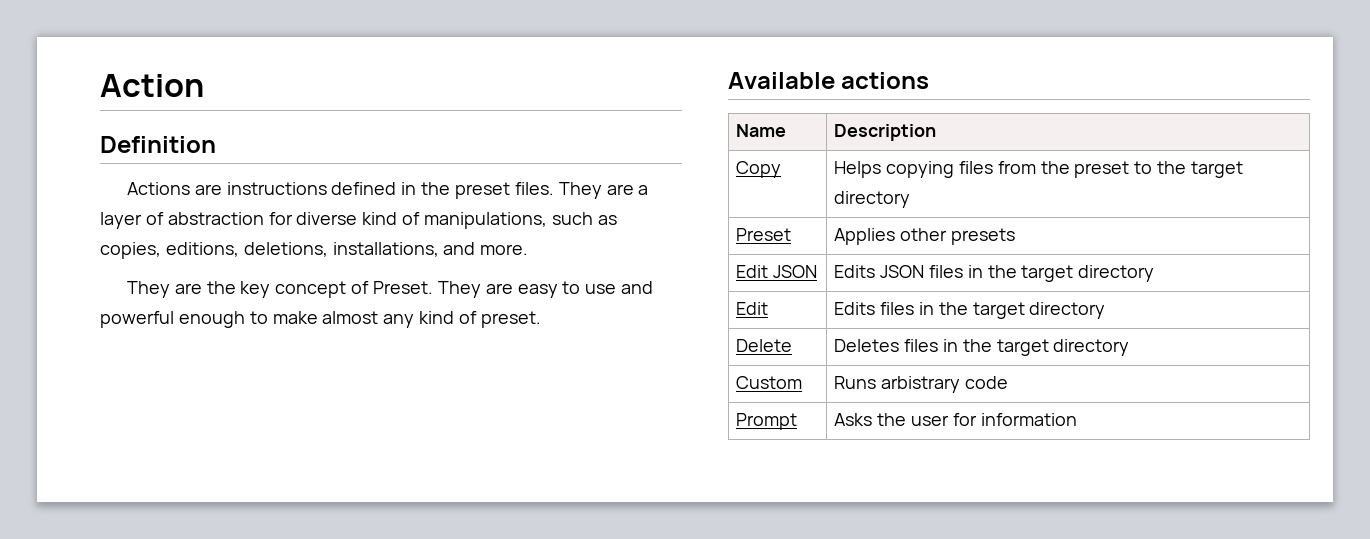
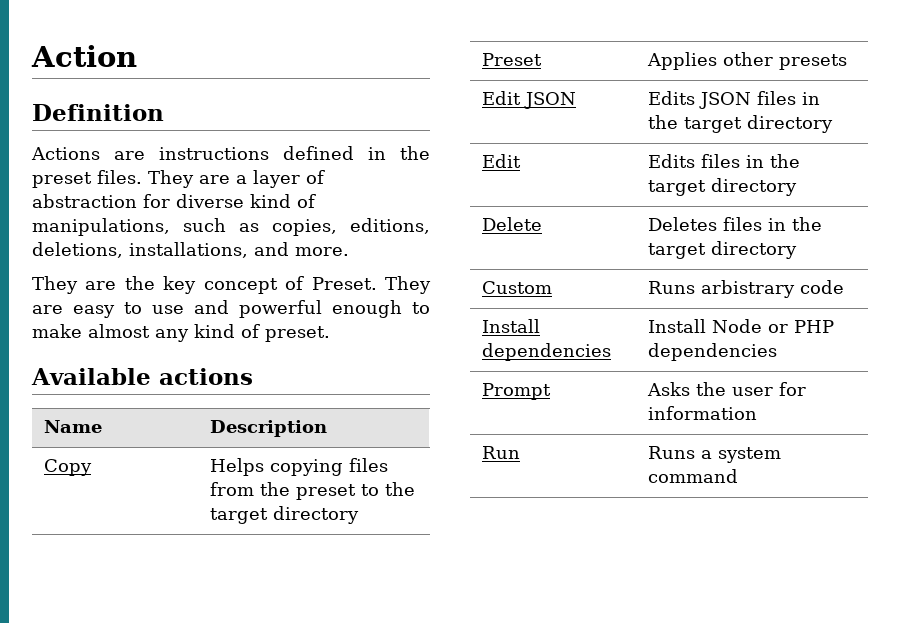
(1008, 382) none -> [482,319,541,333] [482,343,612,361] [648,319,835,333] [648,343,778,361] // Install dependencies | Install Node or PHP dependencies
(1077, 419) none -> [482,446,521,459] [648,446,782,463] [648,469,739,483] // Run | Runs a system command

